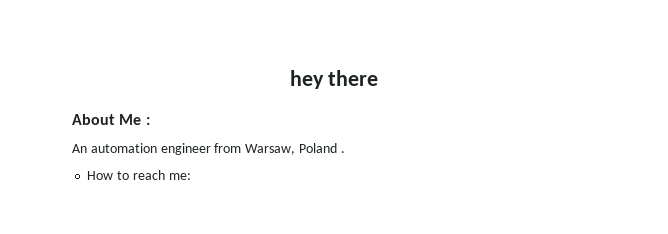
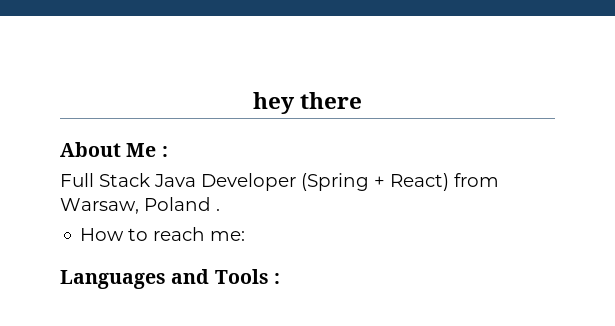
[72,143,211,155] An automation engineer -> [60,173,449,191] Full Stack Java Developer (Spring + React)
(191, 176) none -> [60,269,280,289] // Languages and Tools :

